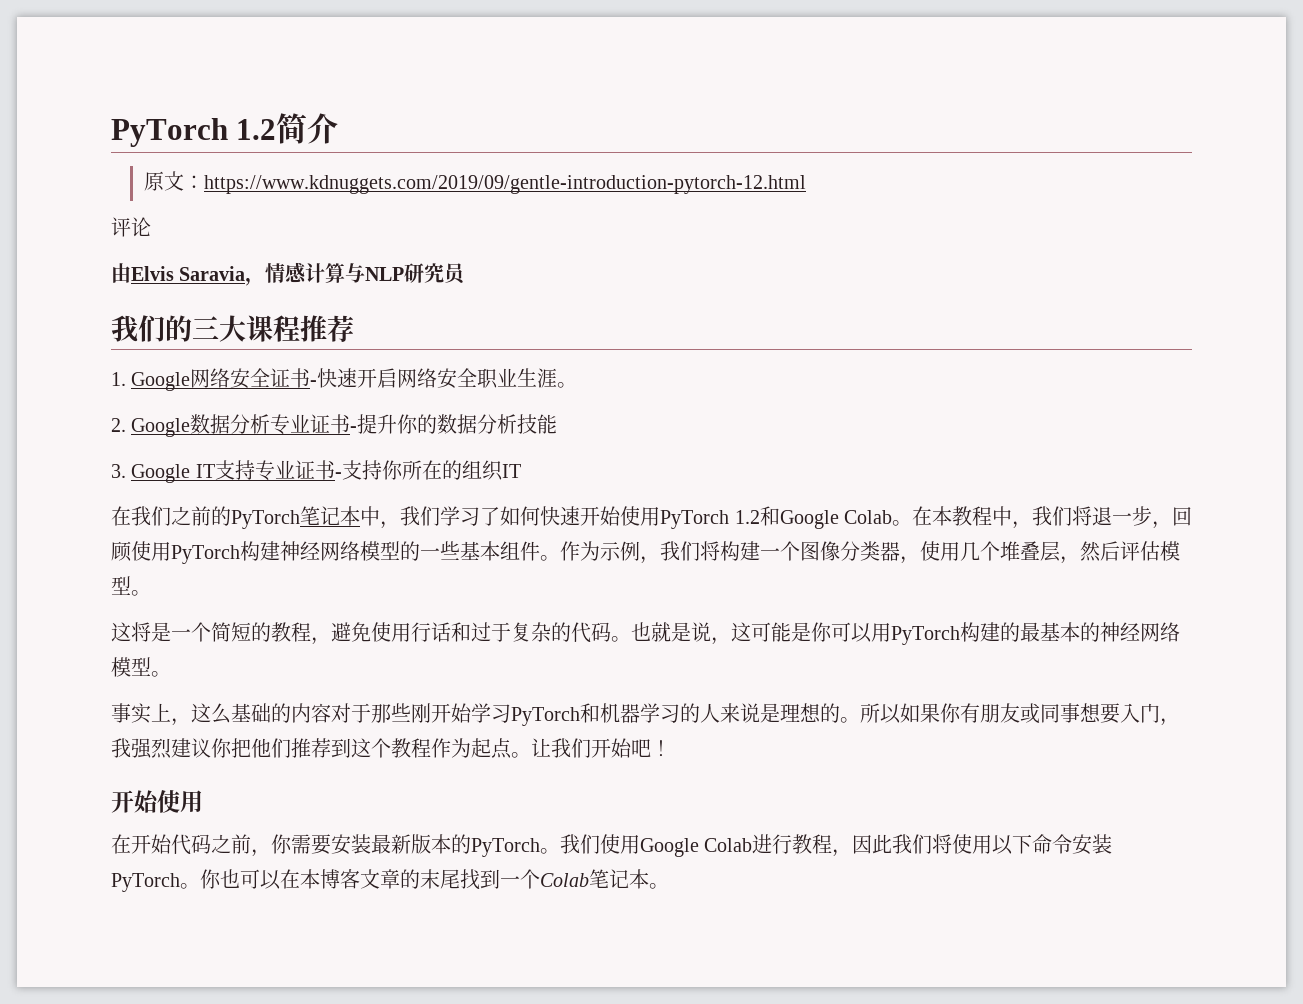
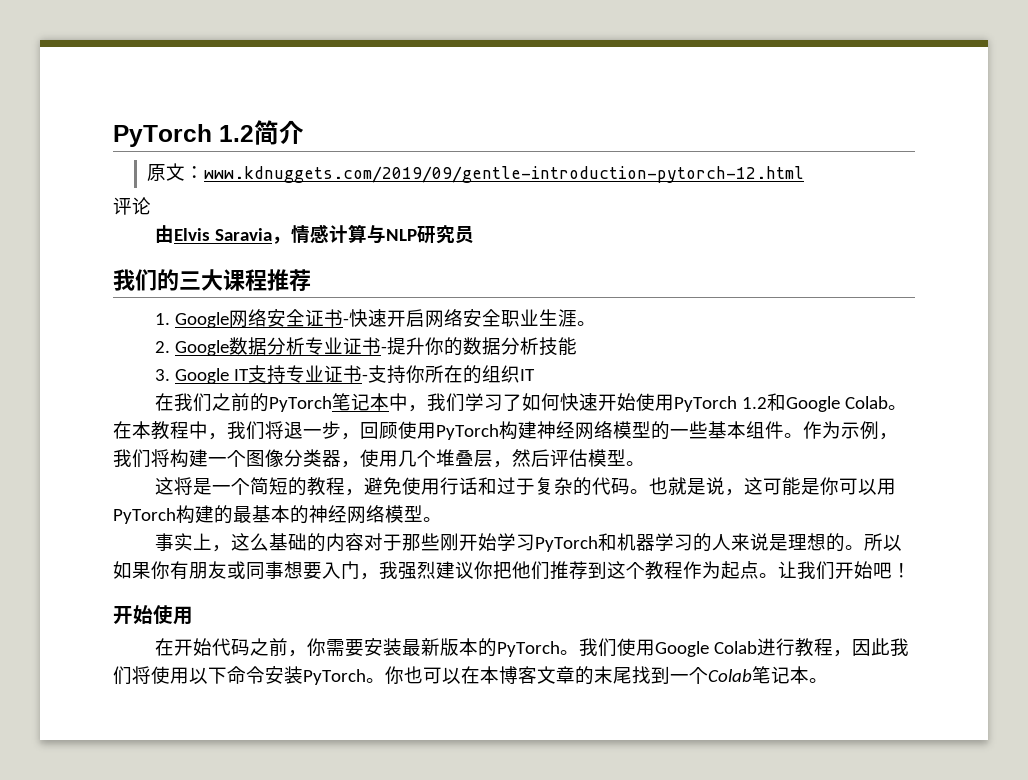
[204,175,807,194] https://www.kdnuggets.com/2019/09/gentle-introduction-pytorch-12.html -> [204,166,805,183] www.kdnuggets.com/2019/09/gentle-introduction-pytorch-12.html

